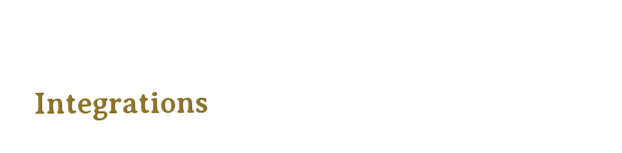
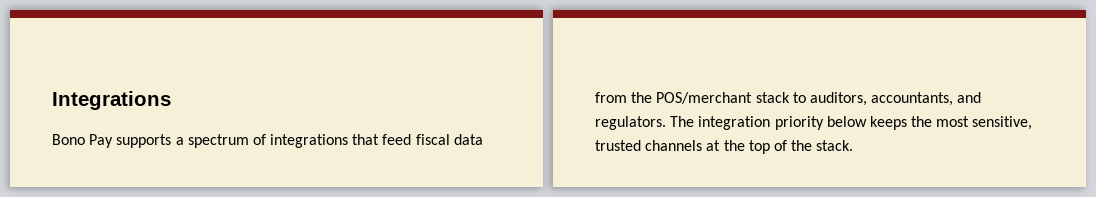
(209, 106) none -> [52,134,483,148] [595,92,982,106] [595,116,1033,130] [595,140,854,154] // Bono Pay supports a spectrum of integrations that feed fiscal data from the POS/merchant stack to auditors, accountants, and regulators. The integration priority below keeps the most sensitive, trusted channels at the top of the stack.

